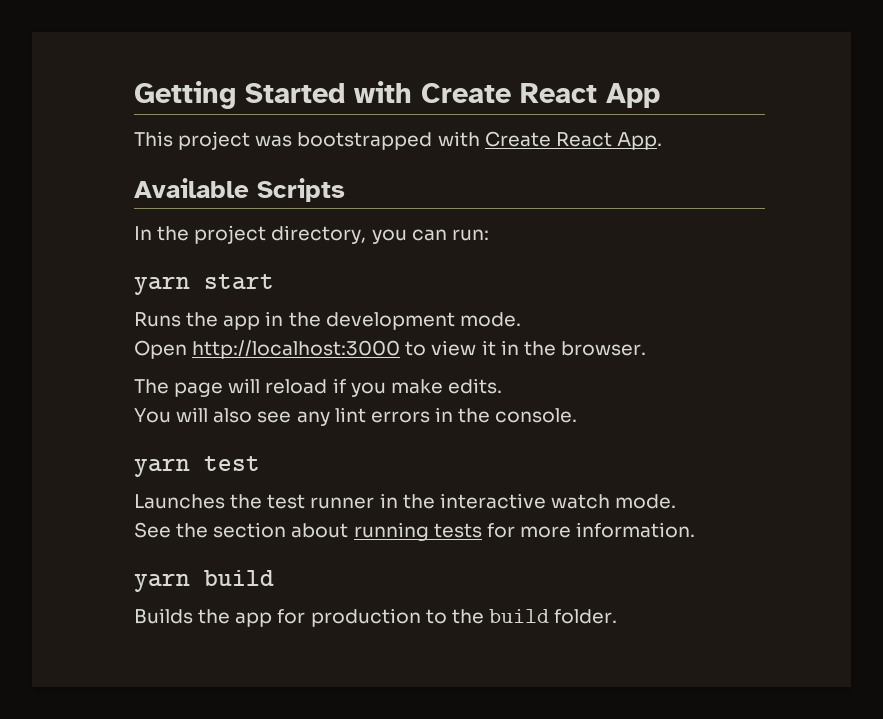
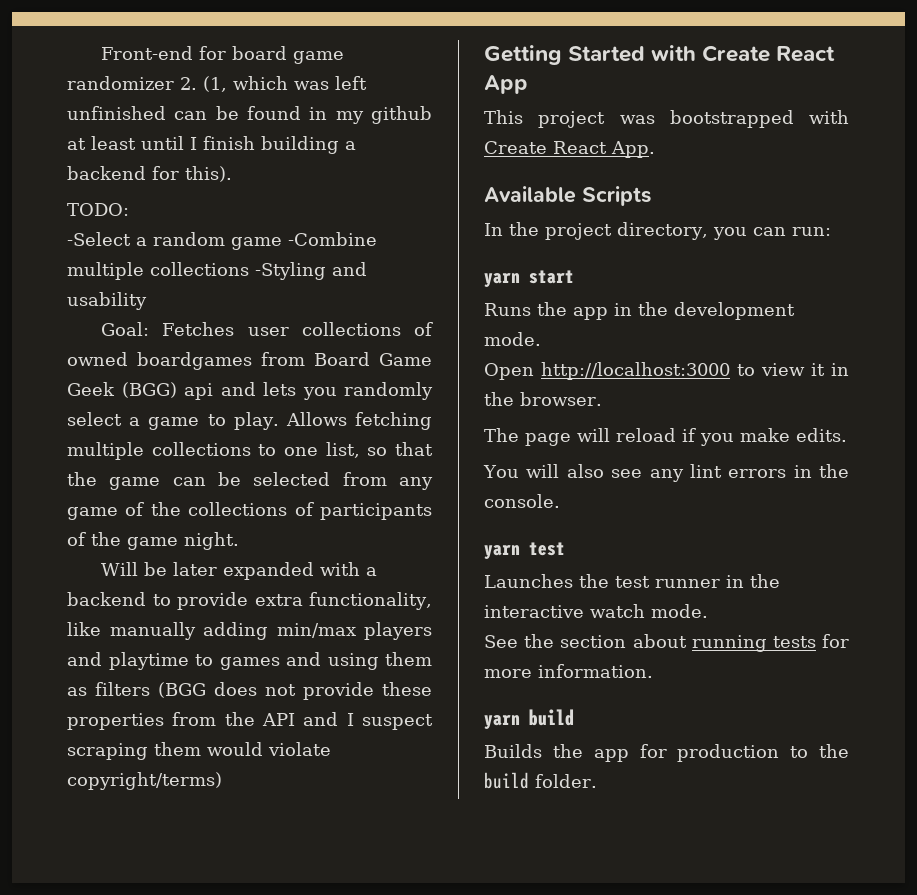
(134, 95) none -> [101,46,345,64] [67,76,367,92] [67,106,432,124] [67,136,356,154] [67,166,232,182] [67,203,129,216] [67,232,377,250] [67,262,367,280] [67,292,147,310] [101,322,433,336] [67,352,432,370] [67,382,433,400] [67,412,432,430] [67,442,434,460] [67,472,433,490] [67,502,432,520] [67,532,239,550] [101,562,378,580] [67,592,433,610] [67,622,432,640] [67,652,432,670] [67,682,432,700] [67,712,433,730] [67,742,331,760] [67,772,222,790] Front-end for board game randomizer 2. (1, which was left unfinished can be found in my github at least until I finish building a backend for this). // TODO: // -Select a random game -Combine multiple collections -Styling and usability // Goal: Fetches user collections of owned boardgames from Board Game Geek (BGG) api and lets you randomly select a game to play. Allows fetching multiple collections to one list, so that the game can be selected from any game of the collections of participants of the game night. // Will be later expanded with a backend to provide extra functionality, like manually adding min/max players and playtime to games and using them as filters (BGG does not provide these properties from the API and I suspect scraping them would violate copyright/terms) //

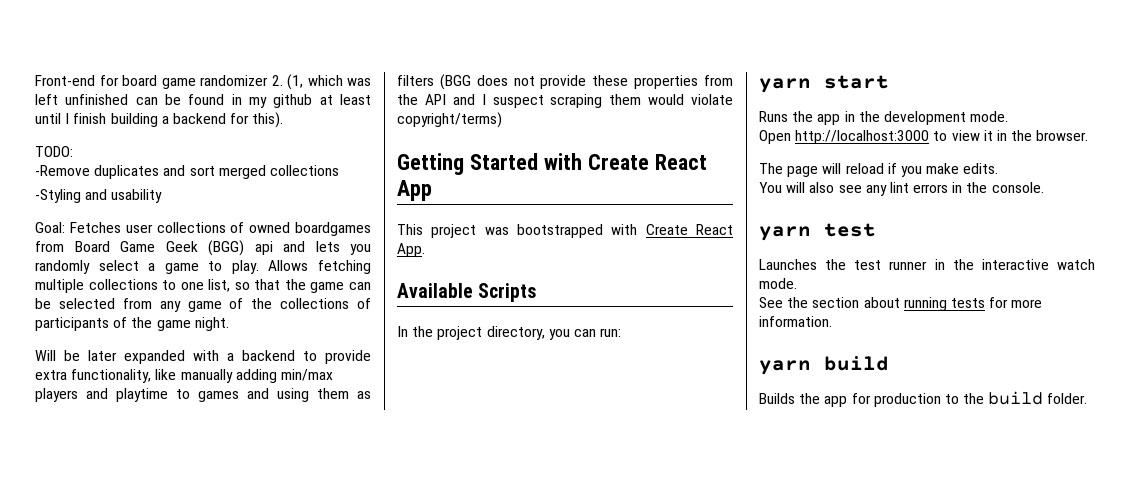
[67,232,377,250] [67,262,249,280] -Select a random game -Combine multiple collections -> [35,165,339,179] -Remove duplicates and sort merged collections //

